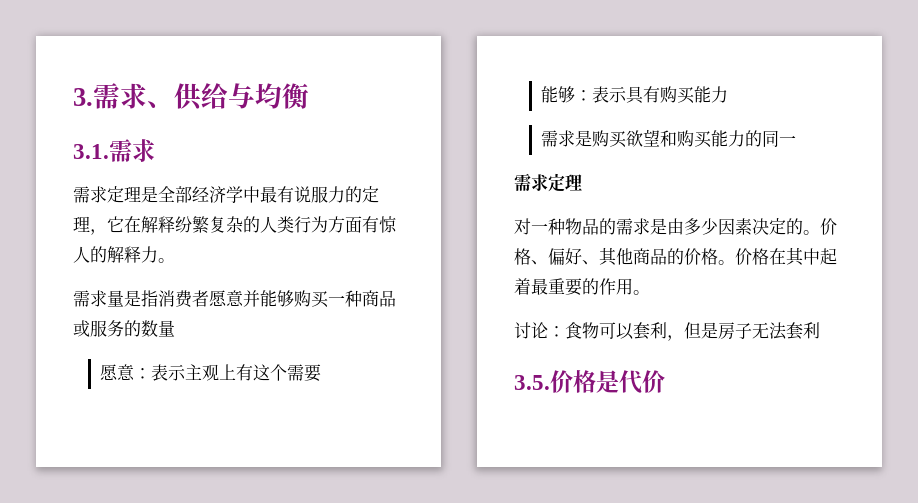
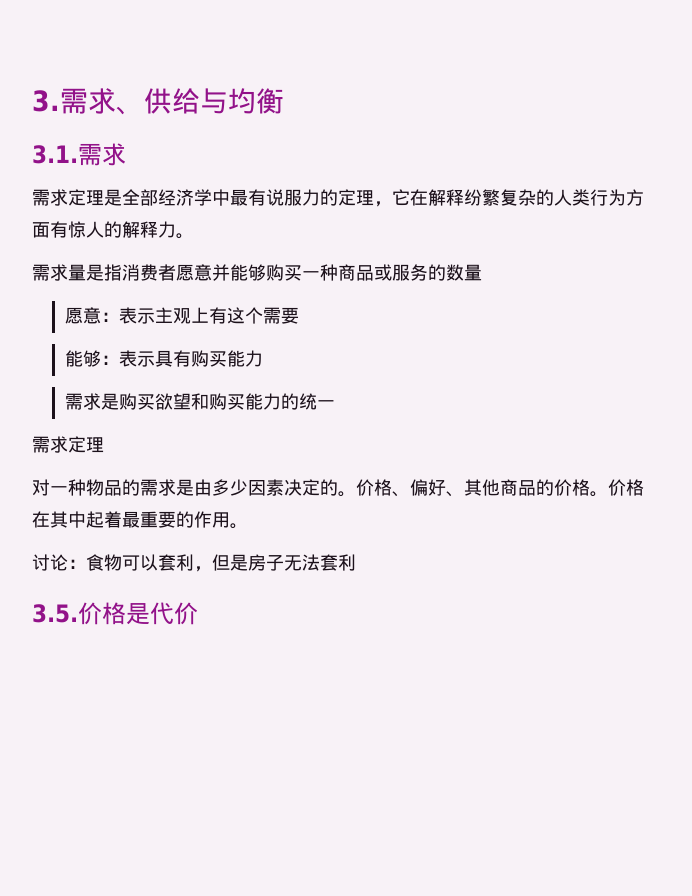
[761,130,779,147] 同 -> [298,393,317,410] 统

